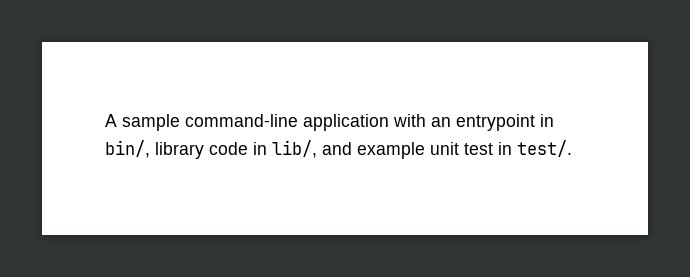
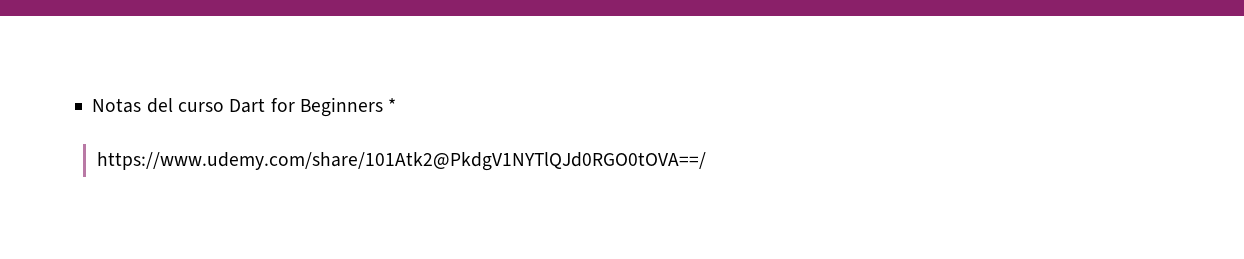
[105,114,554,131] [105,140,572,159] A sample command-line application with an entrypoint in bin/, library code in lib/, and example unit test in test/. -> [92,97,397,117] [97,152,707,171] Notas del curso Dart for Beginners * // https://www.udemy.com/share/101Atk2@PkdgV1NYTlQJd0RGO0tOVA==/

